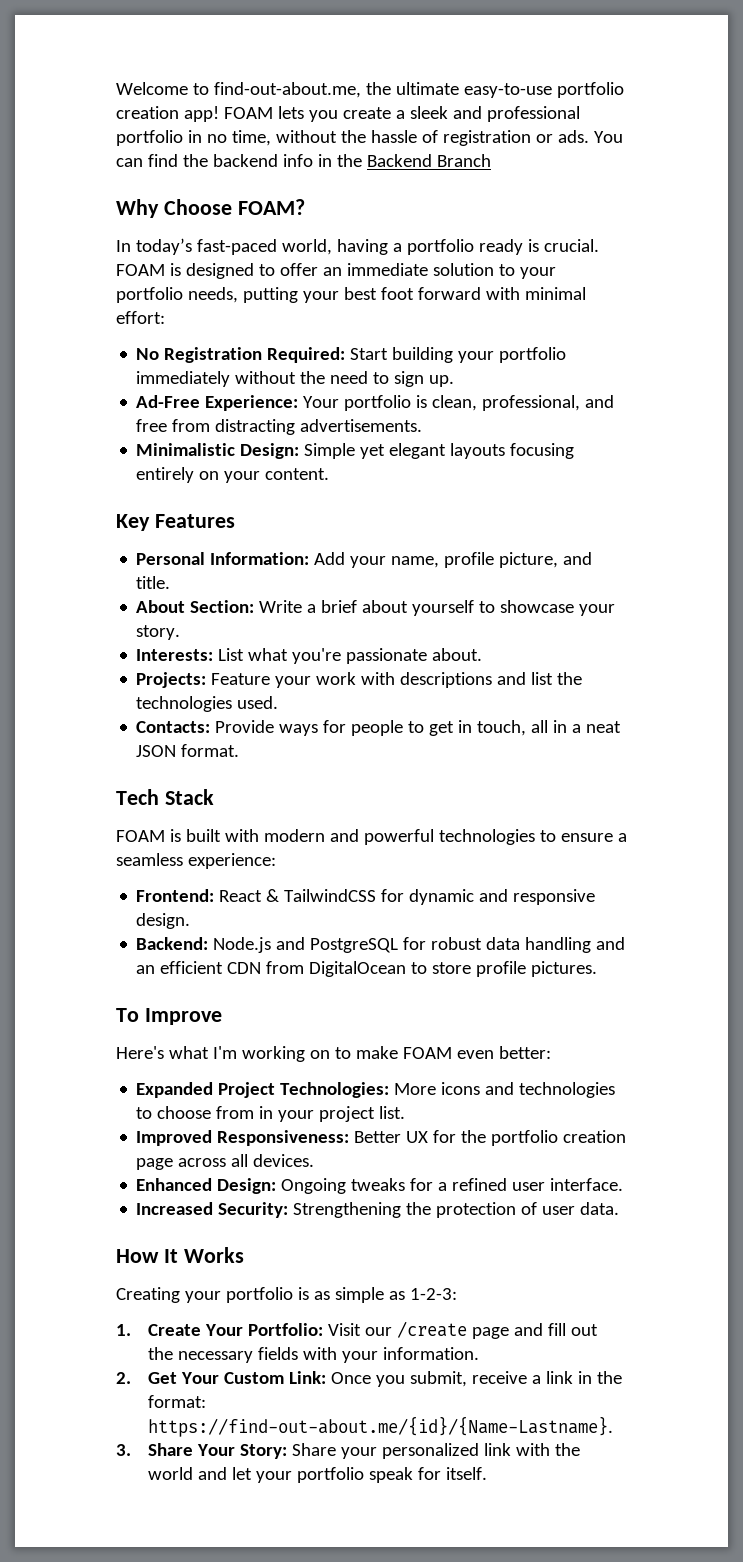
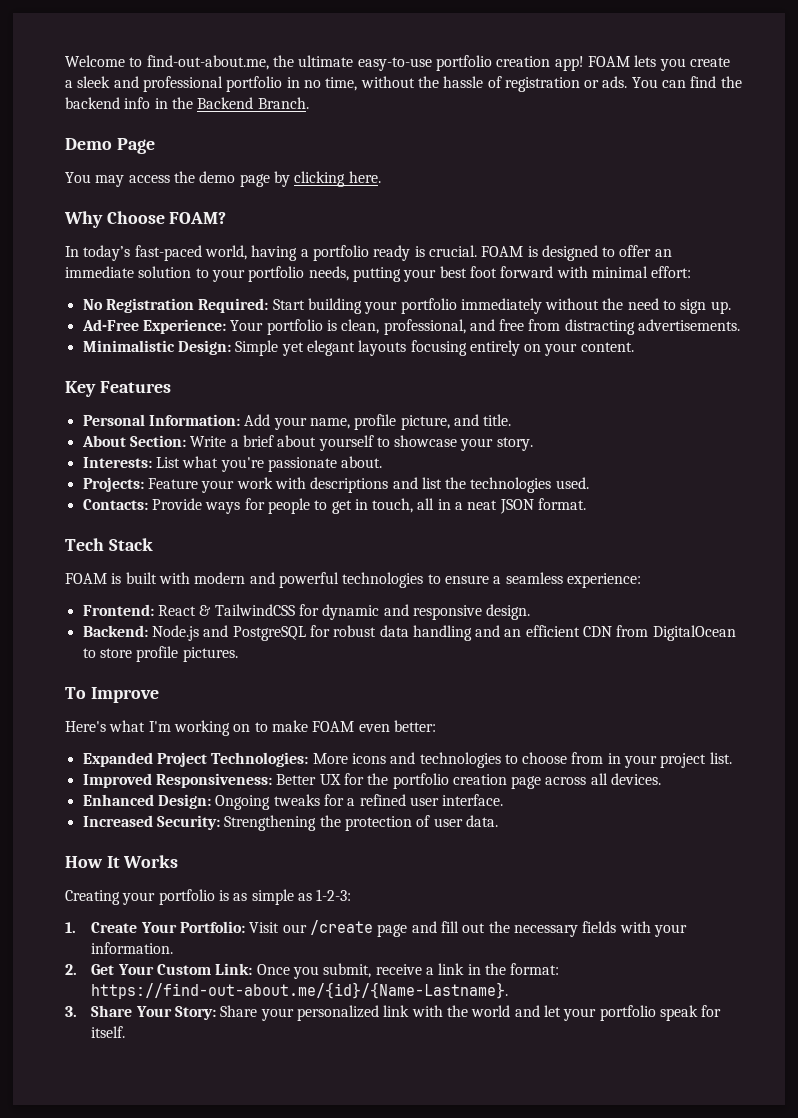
[436,154,491,167] Branch -> [257,97,309,109] [65,138,155,154] [65,171,381,187] Branch. // Demo Page // You may access the demo page by clicking here.

